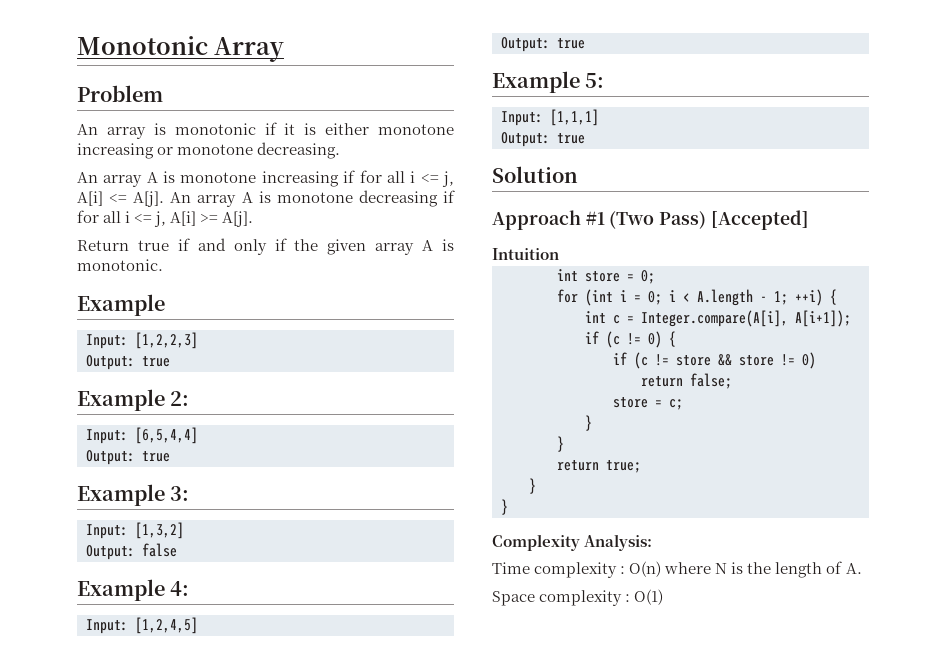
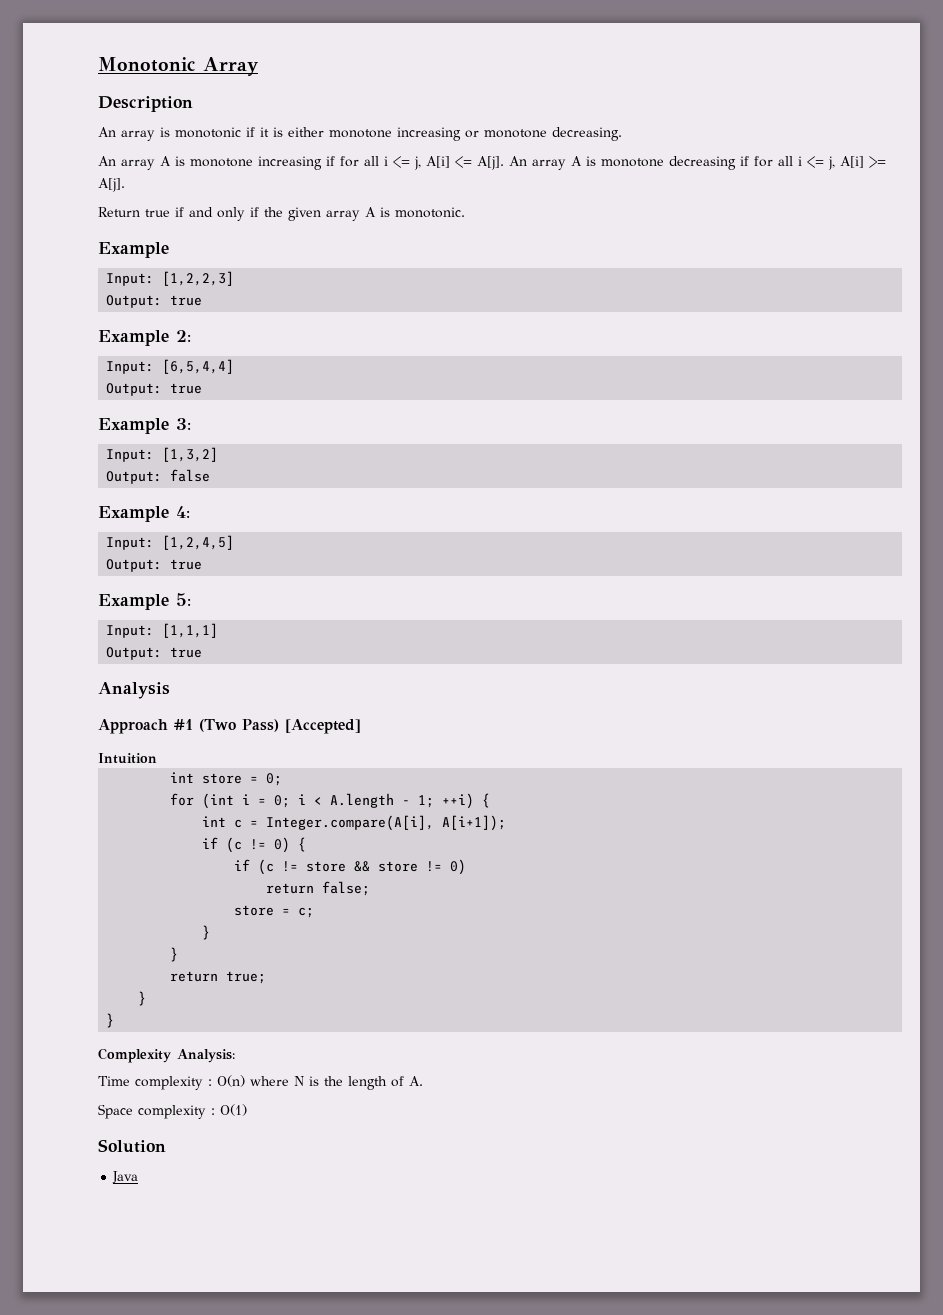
[77,85,163,102] Problem -> [98,96,193,112] Description
[492,166,578,183] Solution -> [98,682,170,699] Analysis
(664, 597) none -> [98,1139,166,1153] [112,1171,139,1184] // Solution // Java

